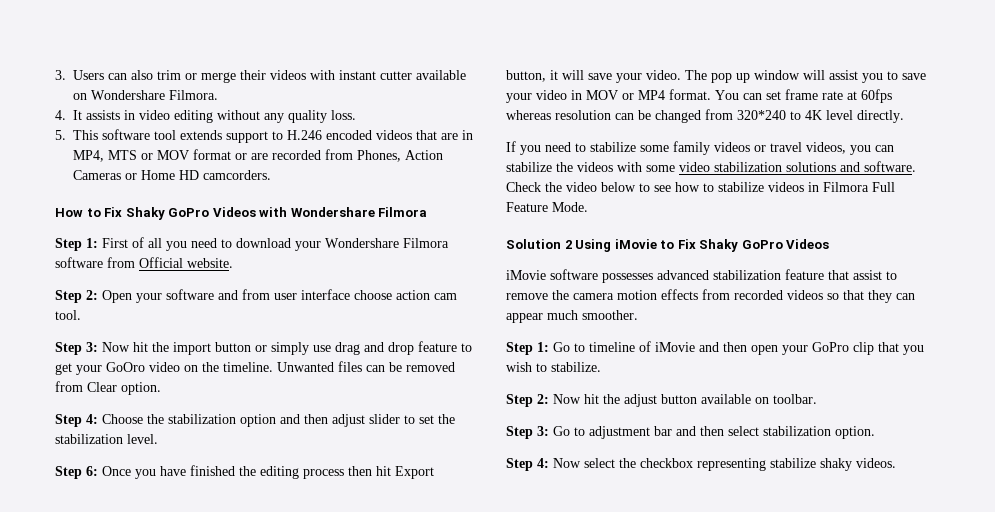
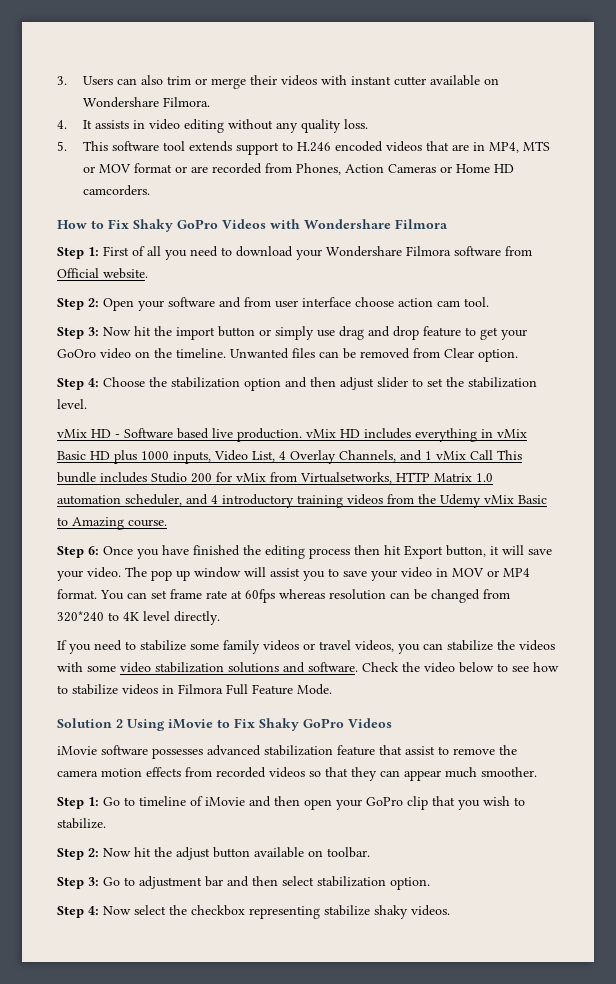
(158, 439) none -> [57,428,527,442] [57,450,522,464] [57,472,493,484] [57,494,547,508] [57,517,167,530] // vMix HD - Software based live production. vMix HD includes everything in vMix Basic HD plus 1000 inputs, Video List, 4 Overlay Channels, and 1 vMix Call This bundle includes Studio 200 for vMix from Virtualsetworks, HTTP Matrix 1.0 automation scheduler, and 4 introductory training videos from the Udemy vMix Basic to Amazing course.

